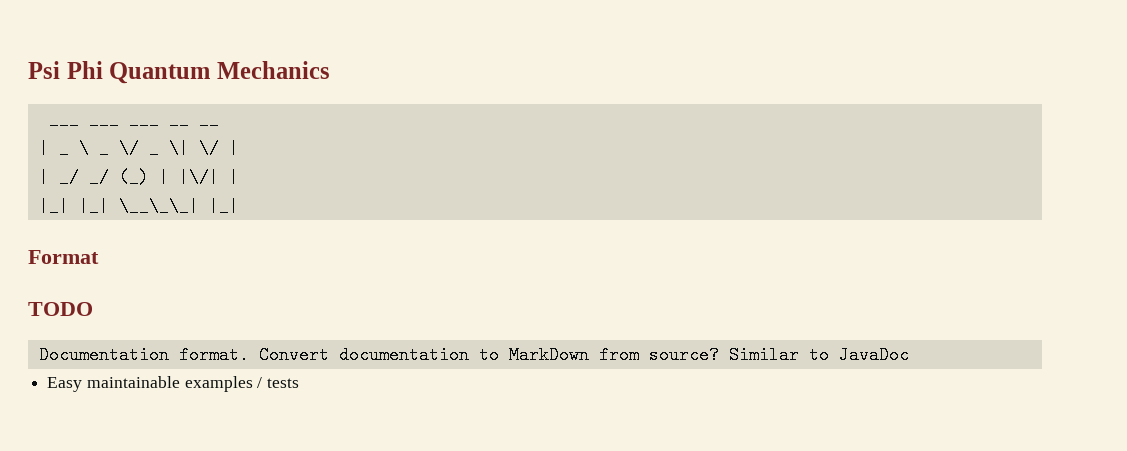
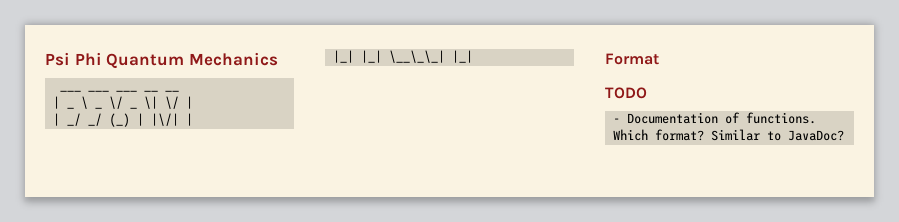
[38,346,909,364] [47,376,300,392] Documentation format. Convert documentation to MarkDown from source? Similar to JavaDoc // Easy maintainable examples / tests -> [612,112,816,124] [612,129,844,141] - Documentation of functions. Which format? Similar to JavaDoc?

